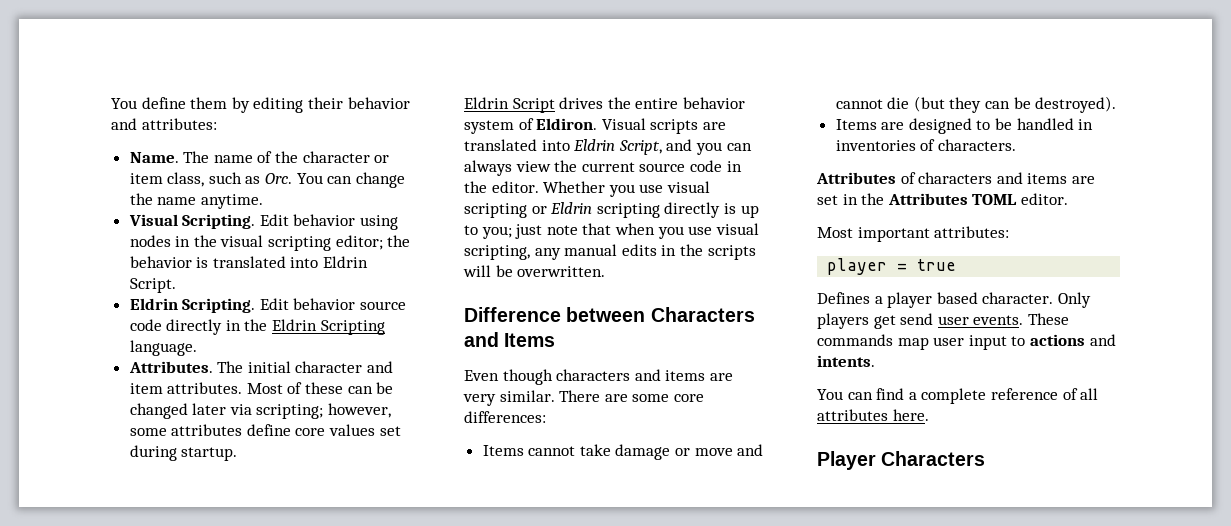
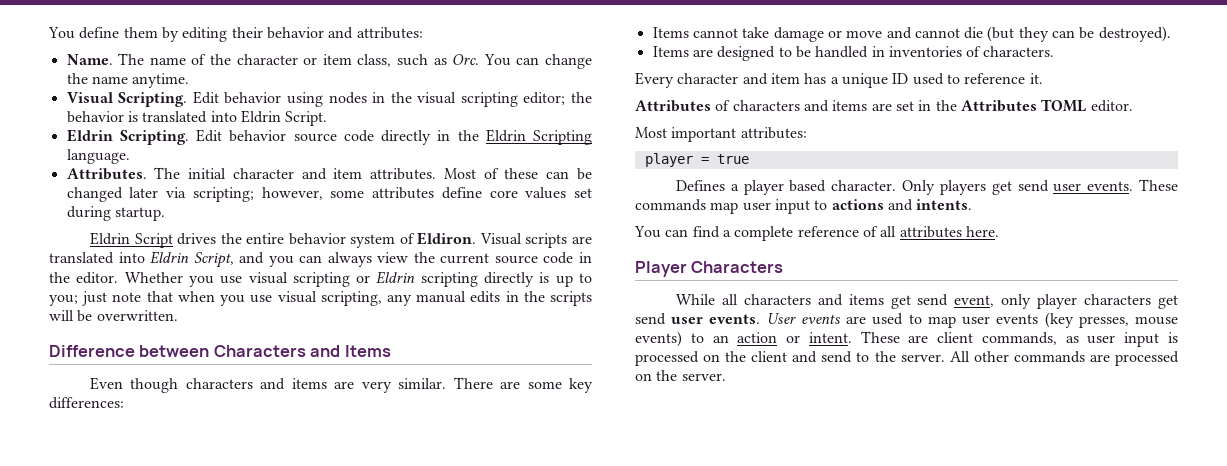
[673,394,704,402] core -> [569,378,594,393] key
(1016, 145) none -> [635,72,1043,88] // Every character and item has a unique ID used to reference it.
(986, 458) none -> [675,294,1178,309] [635,312,1178,328] [635,331,1178,347] [635,351,1179,366] [635,370,726,381] // While all characters and items get send event, only player characters get send user events. User events are used to map user events (key presses, mouse events) to an action or intent. These are client commands, as user input is processed on the client and send to the server. All other commands are processed on the server.

